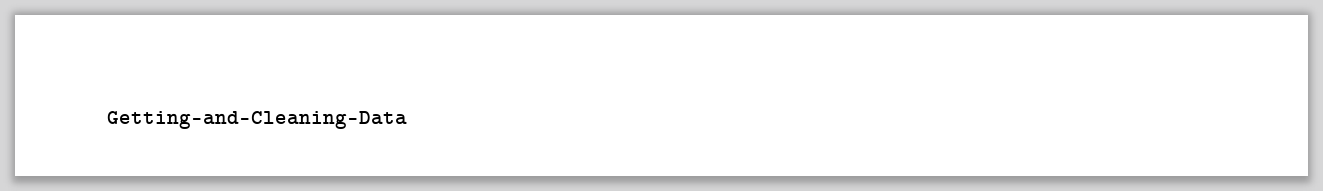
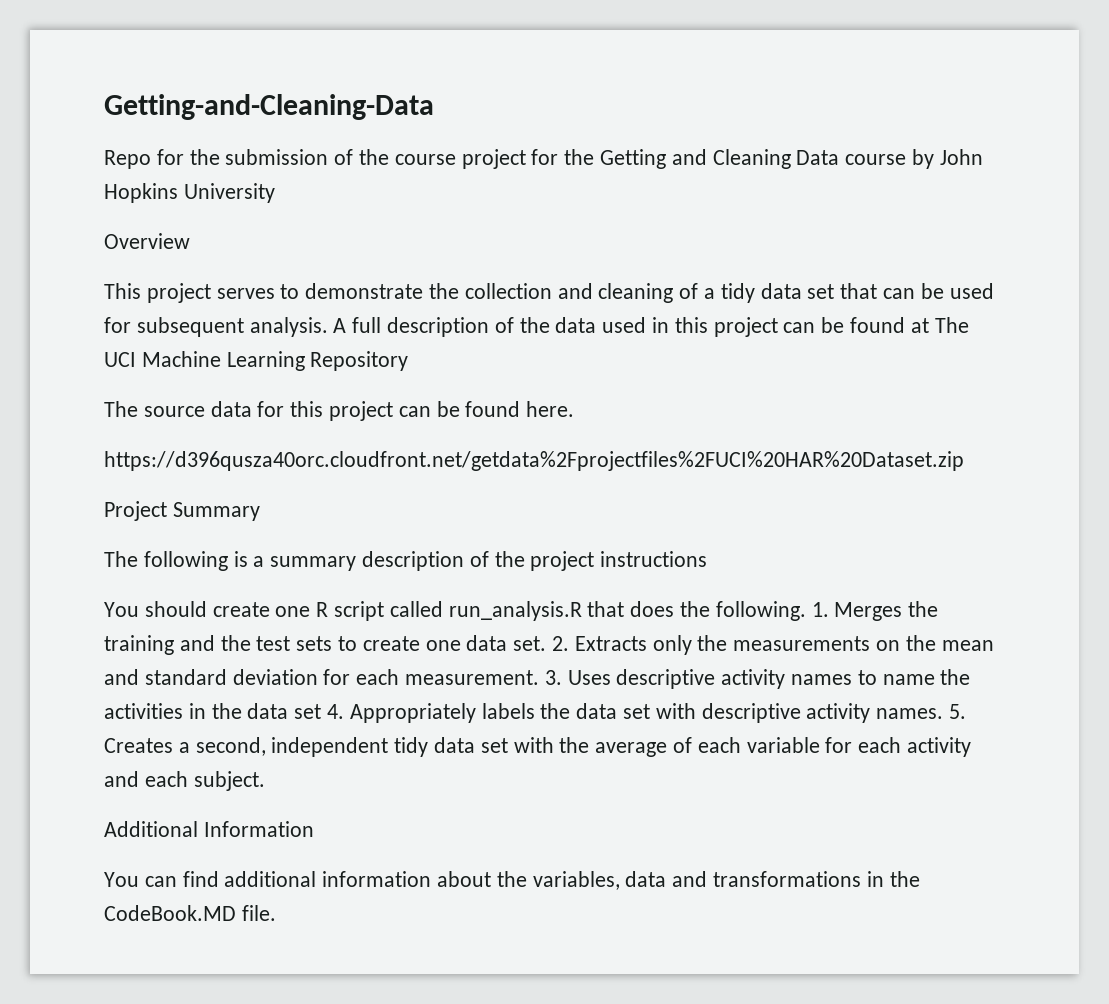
(407, 120) none -> [104,149,983,169] [104,183,275,203] [104,233,190,249] [104,283,994,303] [104,317,969,337] [104,351,409,371] [104,401,575,421] [104,451,964,471] [104,501,260,521] [104,551,708,571] [104,601,939,621] [104,635,994,655] [104,669,971,689] [104,703,967,723] [104,737,972,757] [104,771,265,791] [104,821,314,837] [104,871,920,890] [104,905,276,921] // Repo for the submission of the course project for the Getting and Cleaning Data course by John Hopkins University // Overview // This project serves to demonstrate the collection and cleaning of a tidy data set that can be used for subsequent analysis. A full description of the data used in this project can be found at The UCI Machine Learning Repository // The source data for this project can be found here. // https://d396qusza40orc.cloudfront.net/getdata%2Fprojectfiles%2FUCI%20HAR%20Dataset.zip // Project Summary // The following is a summary description of the project instructions // You should create one R script called run_analysis.R that does the following. 1. Merges the training and the test sets to create one data set. 2. Extracts only the measurements on the mean and standard deviation for each measurement. 3. Uses descriptive activity names to name the activities in the data set 4. Appropriately labels the data set with descriptive activity names. 5. Creates a second, independent tidy data set with the average of each variable for each activity and each subject. // Additional Information // You can find additional information about the variables, data and transformations in the CodeBook.MD file.

